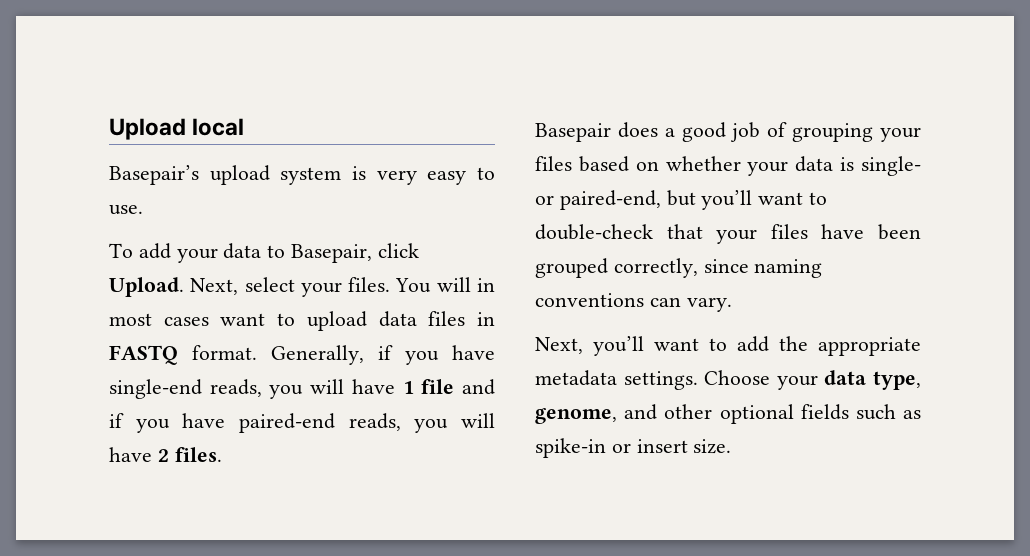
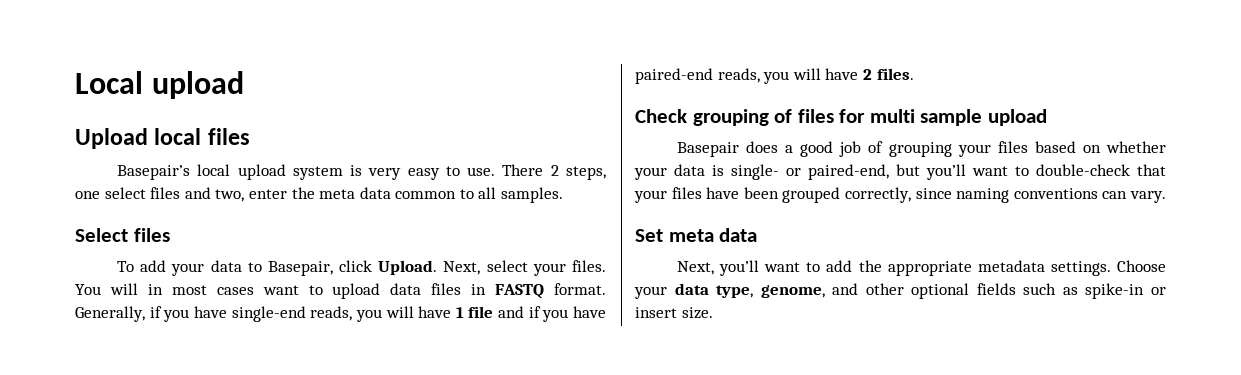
(109, 129) none -> [75,71,244,99] Local upload //
(245, 127) none -> [207,128,250,145] files
(199, 175) none -> [197,164,231,176] local
(143, 210) none -> [502,164,606,180] [75,187,564,203] [75,228,170,242] There 2 steps, one select files and two, enter the meta data common to all samples. // Select files
(222, 454) none -> [635,109,1047,126] // Check grouping of files for multi sample upload
(732, 304) none -> [635,228,758,242] // Set meta data

